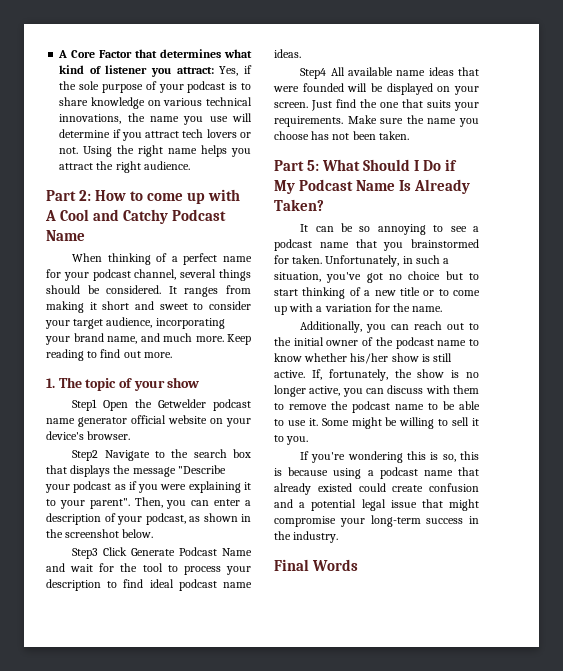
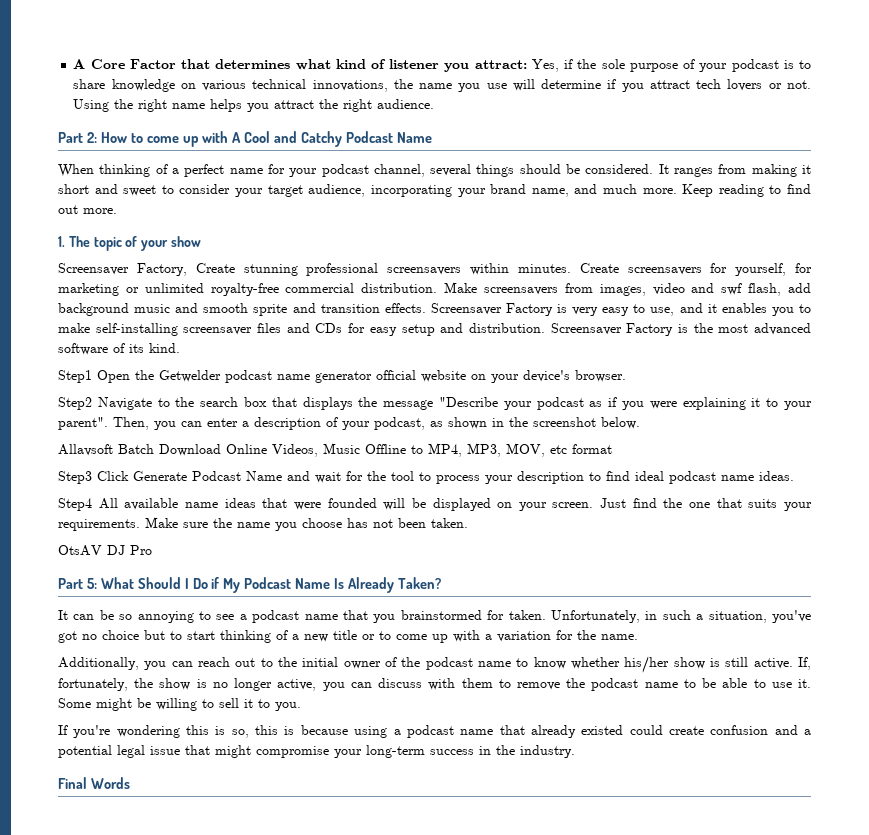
(200, 382) none -> [58,263,813,276] [58,282,812,296] [58,303,811,316] [58,323,811,336] [58,343,180,355] // Screensaver Factory, Create stunning professional screensavers within minutes. Create screensavers for yourself, for marketing or unlimited royalty-free commercial distribution. Make screensavers from images, video and swf flash, add background music and smooth sprite and transition effects. Screensaver Factory is very easy to use, and it enables you to make self-installing screensaver files and CDs for easy setup and distribution. Screensaver Factory is the most advanced software of its kind.
(154, 533) none -> [58,443,612,457] // Allavsoft Batch Download Online Videos, Music Offline to MP4, MP3, MOV, etc format
(409, 135) none -> [58,545,152,556] // OtsAV DJ Pro

